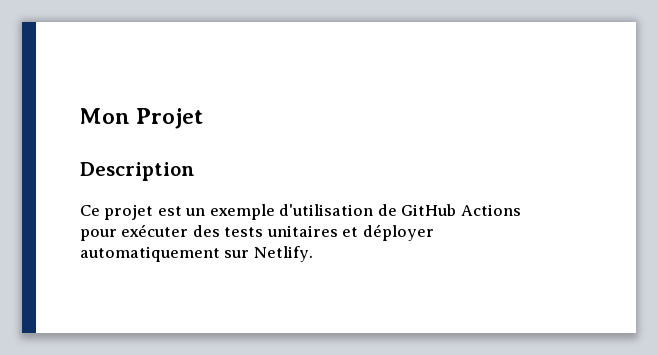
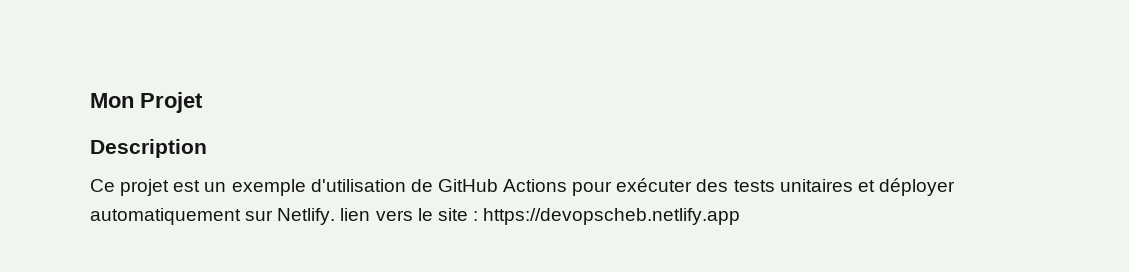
(313, 254) none -> [340,208,741,225] lien vers le site : https://devopscheb.netlify.app

